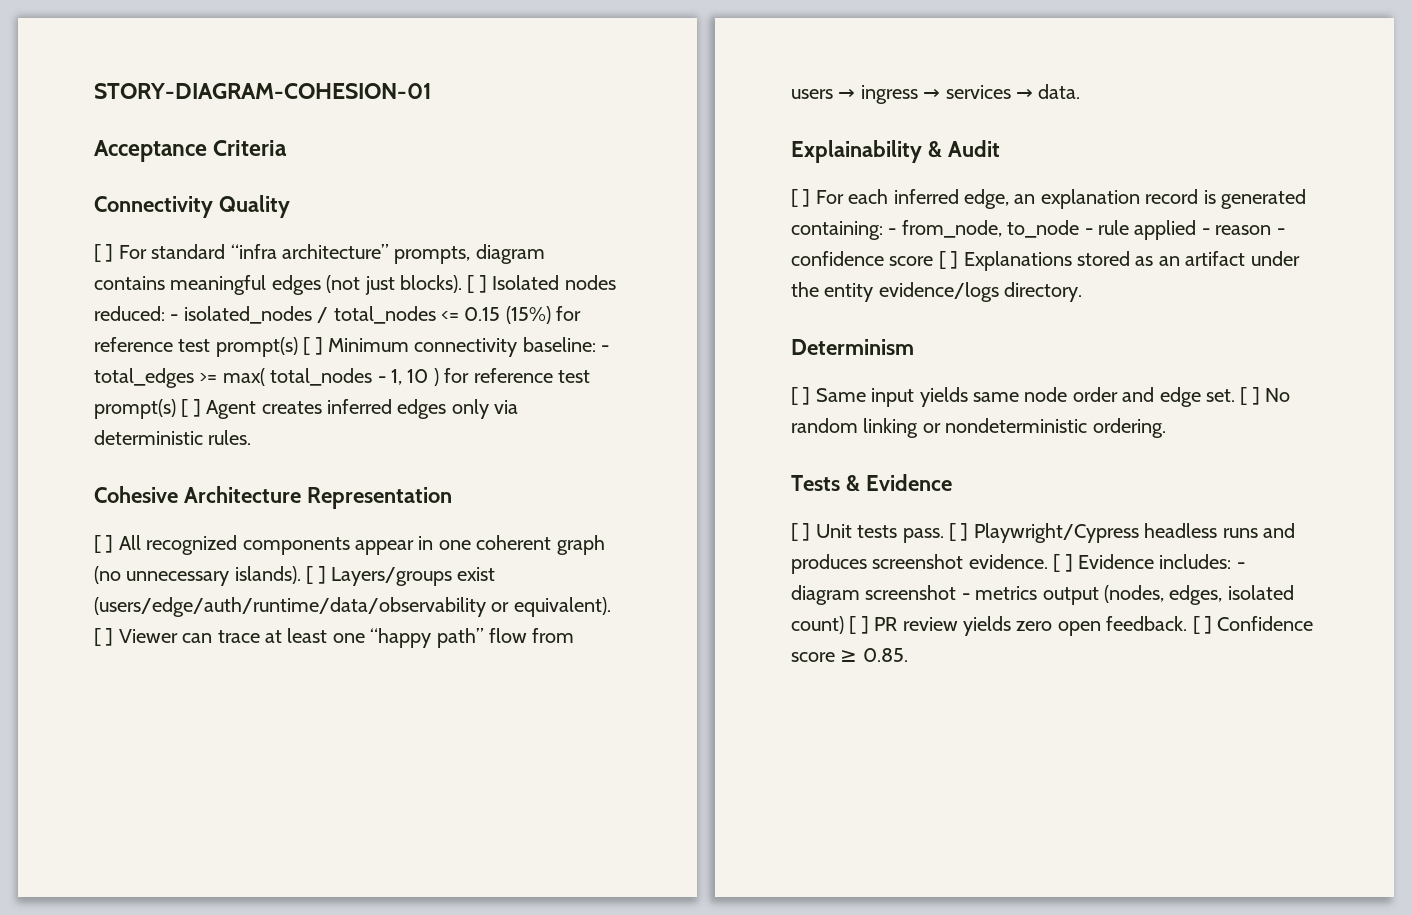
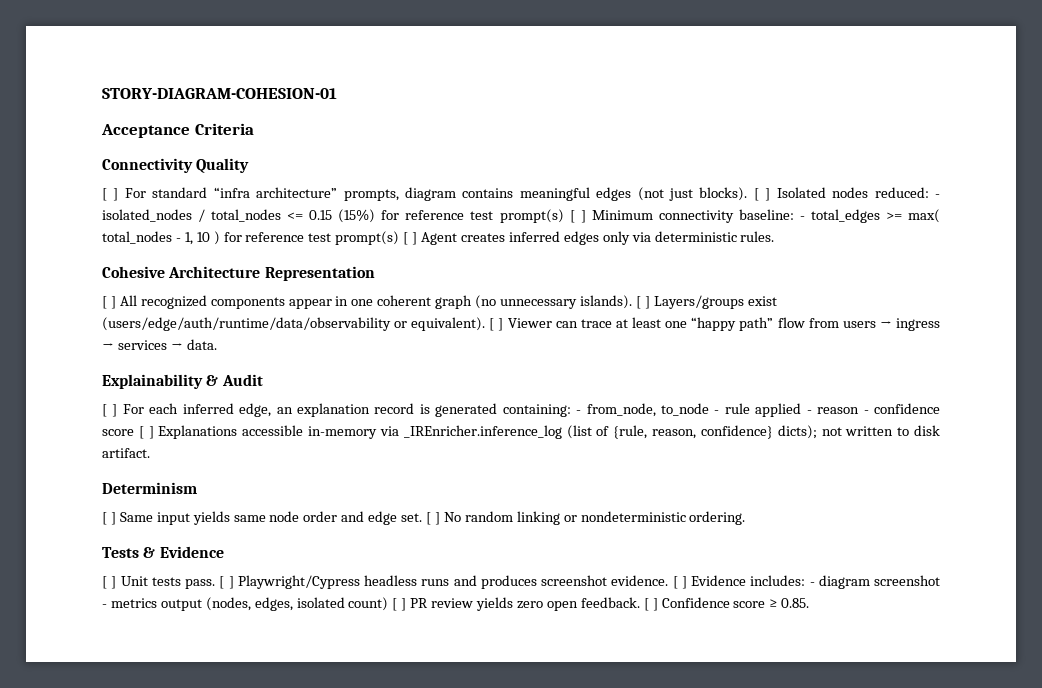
[1077,251,1300,266] [791,282,1083,302] stored as an artifact under the entity evidence/logs directory. -> [242,425,941,439] [102,448,150,458] accessible in-memory via _IREnricher.inference_log (list of {rule, reason, confidence} dicts); not written to disk artifact.

